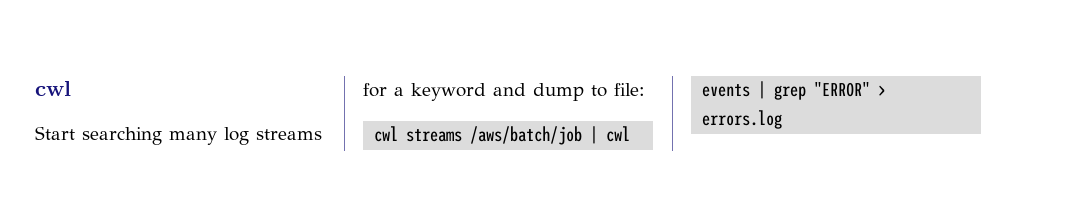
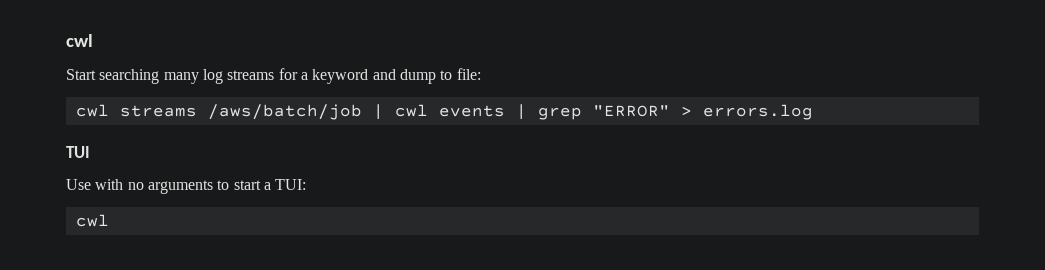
(783, 119) none -> [66,146,90,158] [66,179,307,194] [75,214,109,227] // TUI // Use with no arguments to start a TUI: // cwl

